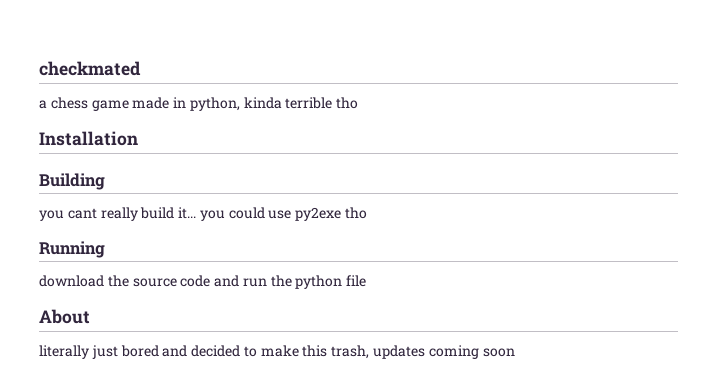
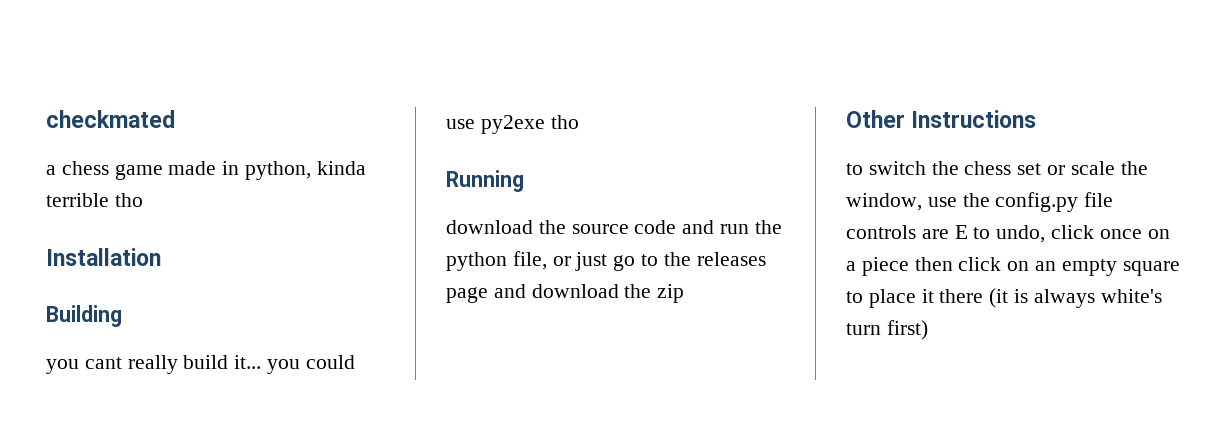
[346,275,367,287] [39,309,90,324] [39,345,515,359] file // About // literally just bored and decided to make this trash, updates coming soon -> [512,251,766,271] [446,284,685,303] [846,110,1037,128] [846,161,1148,175] [846,192,1114,212] [846,225,1170,243] [846,257,1180,276] [846,288,1162,308] [846,320,928,340] file, or just go to the releases page and download the zip // Other Instructions // to switch the chess set or scale the window, use the config.py file controls are E to undo, click once on a piece then click on an empty square to place it there (it is always white's turn first)

